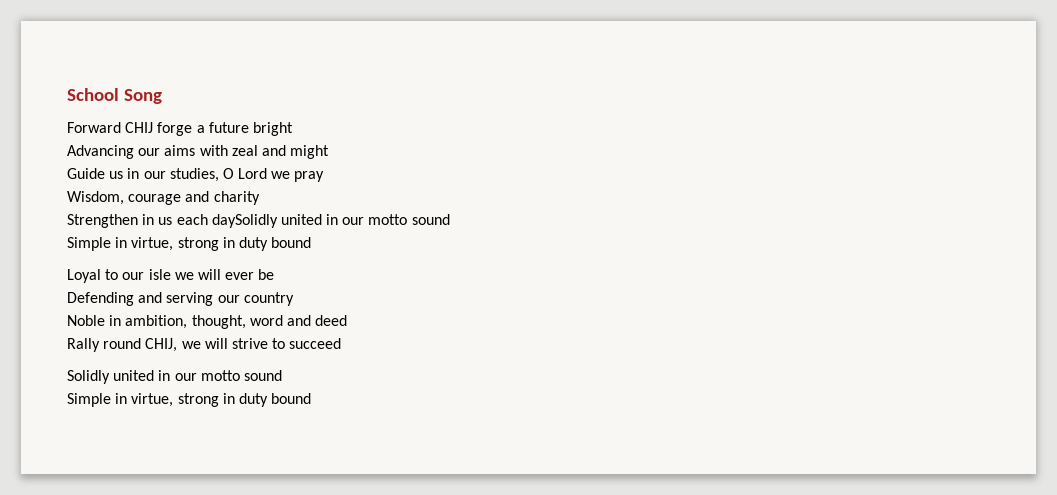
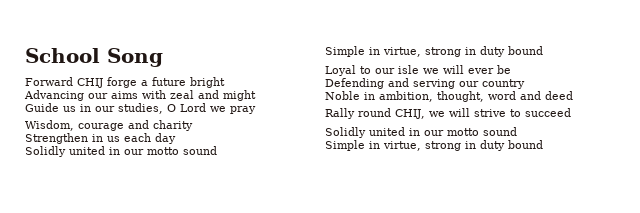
[211,214,278,228] daySolidly -> [155,133,176,144] [25,146,66,157] day // Solidly

